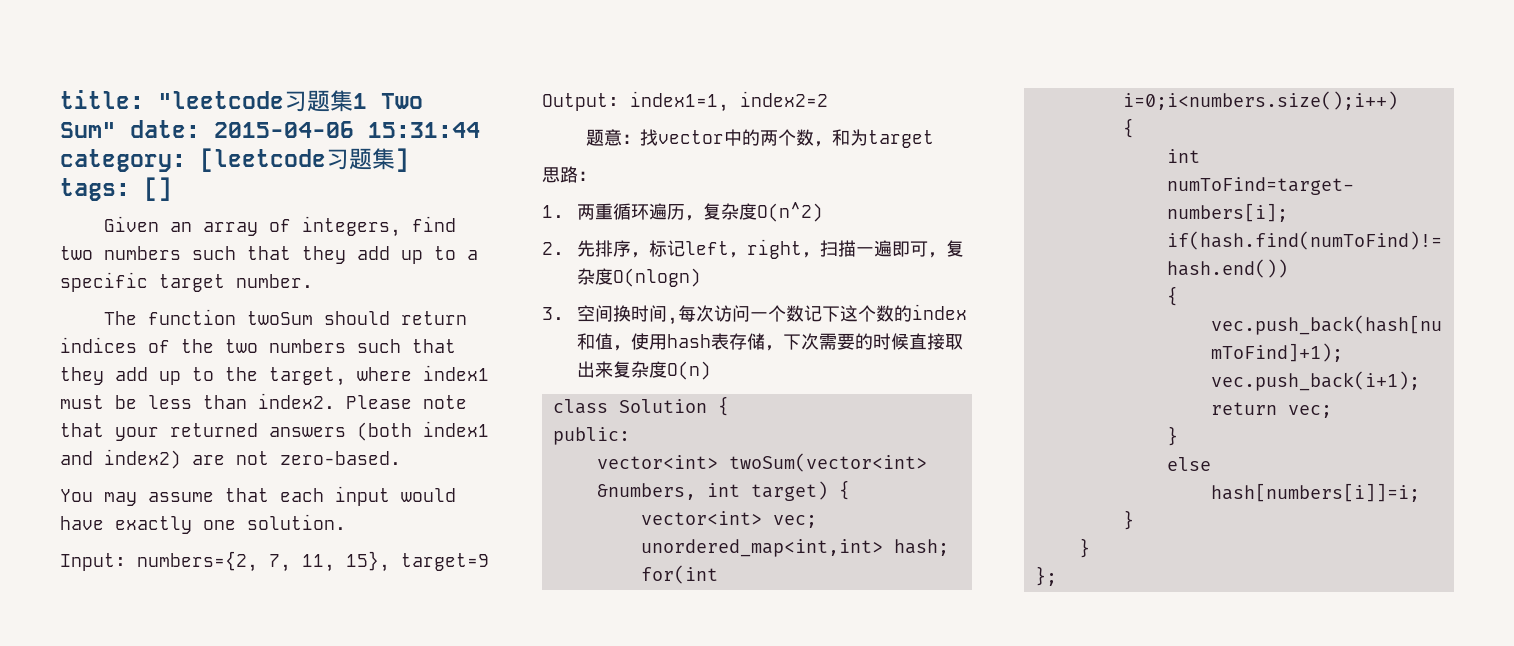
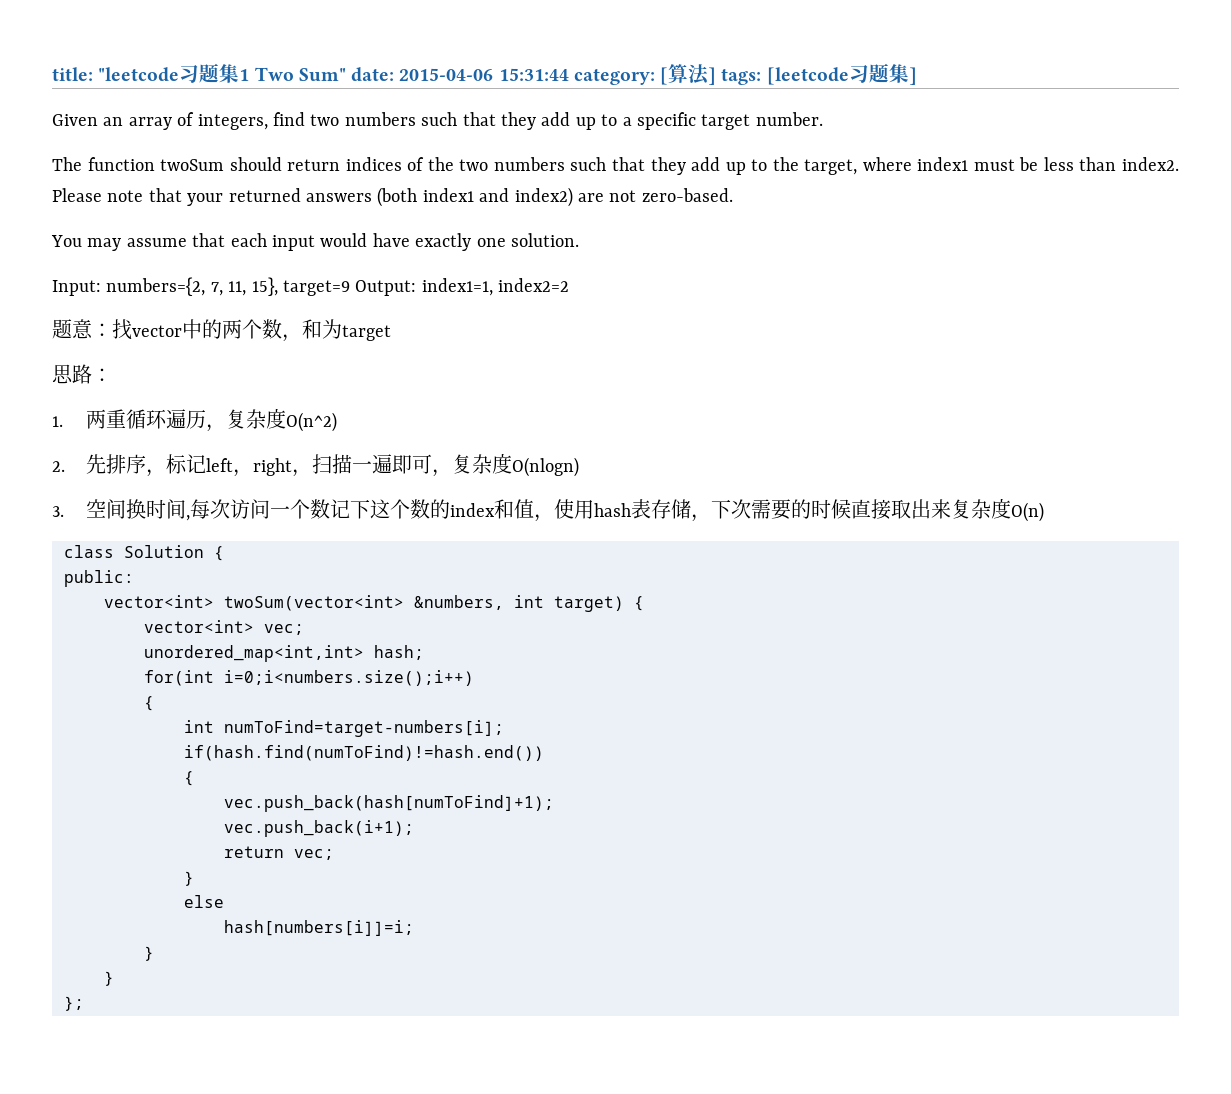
(186, 160) none -> [660,64,762,85] [算法] tags:
[60,177,172,201] tags: [] -> (917, 76) none

